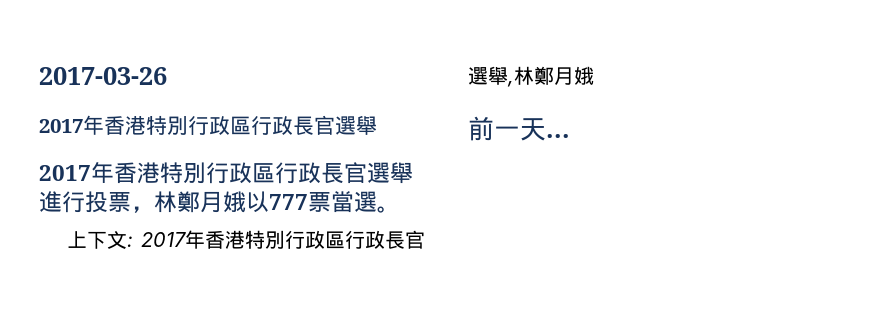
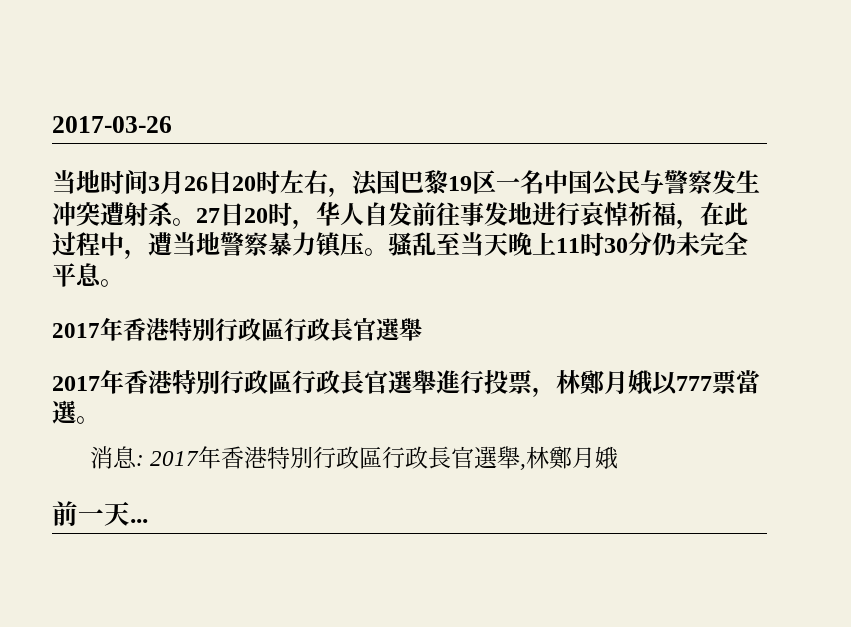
(167, 76) none -> [52,170,760,197] [52,201,748,229] [52,232,748,259] [52,263,124,287] // 当地时间3月26日20时左右，法国巴黎19区一名中国公民与警察发生冲突遭射杀。27日20时，华人自发前往事发地进行哀悼祈福，在此过程中，遭当地警察暴力镇压。骚乱至当天晚上11时30分仍未完全平息。
[66,230,127,249] 上下文 -> [89,446,137,469] 消息

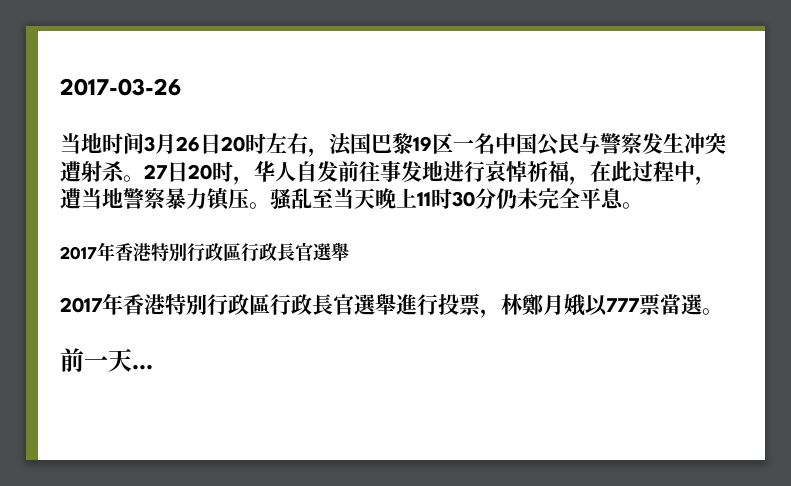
[89,446,619,470] // 消息: 2017年香港特別行政區行政長官選舉,林鄭月娥 -> (723, 311) none

